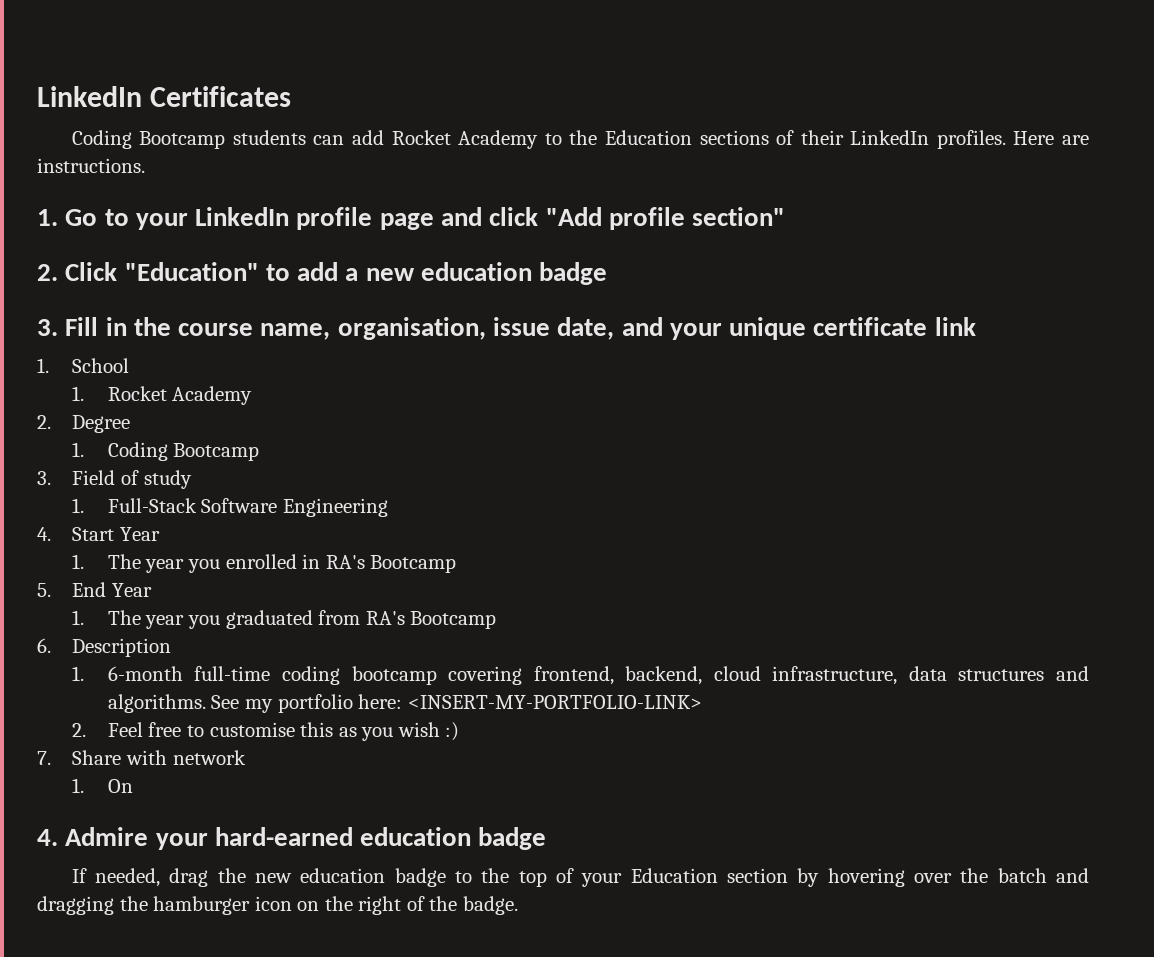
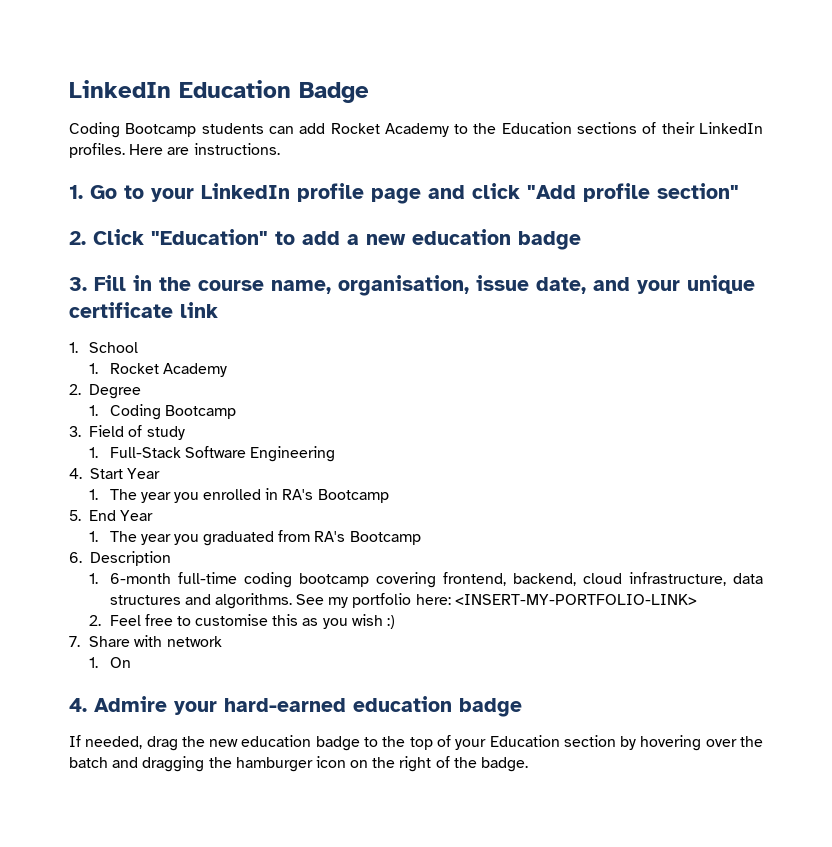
[37,86,292,107] LinkedIn Certificates -> [69,80,369,103] LinkedIn Education Badge

